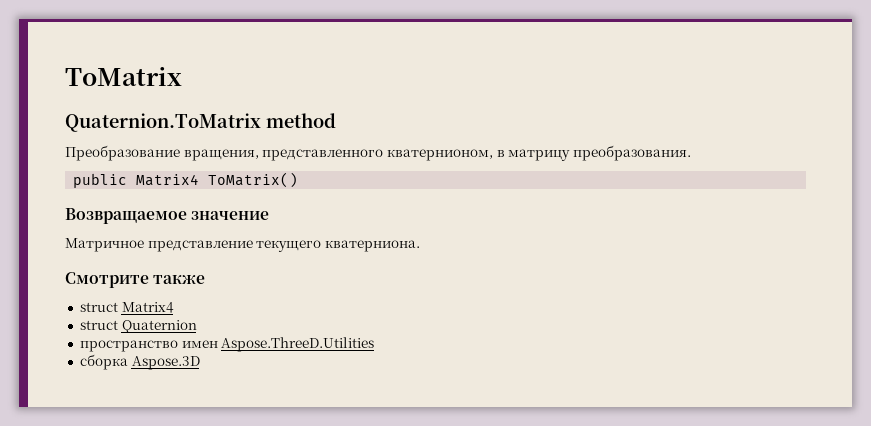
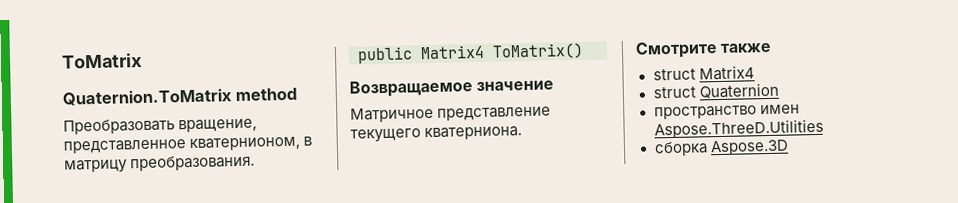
[65,145,384,161] Преобразование вращения, представленного -> [63,118,258,135] [63,139,186,154] Преобразовать вращение, представленное

